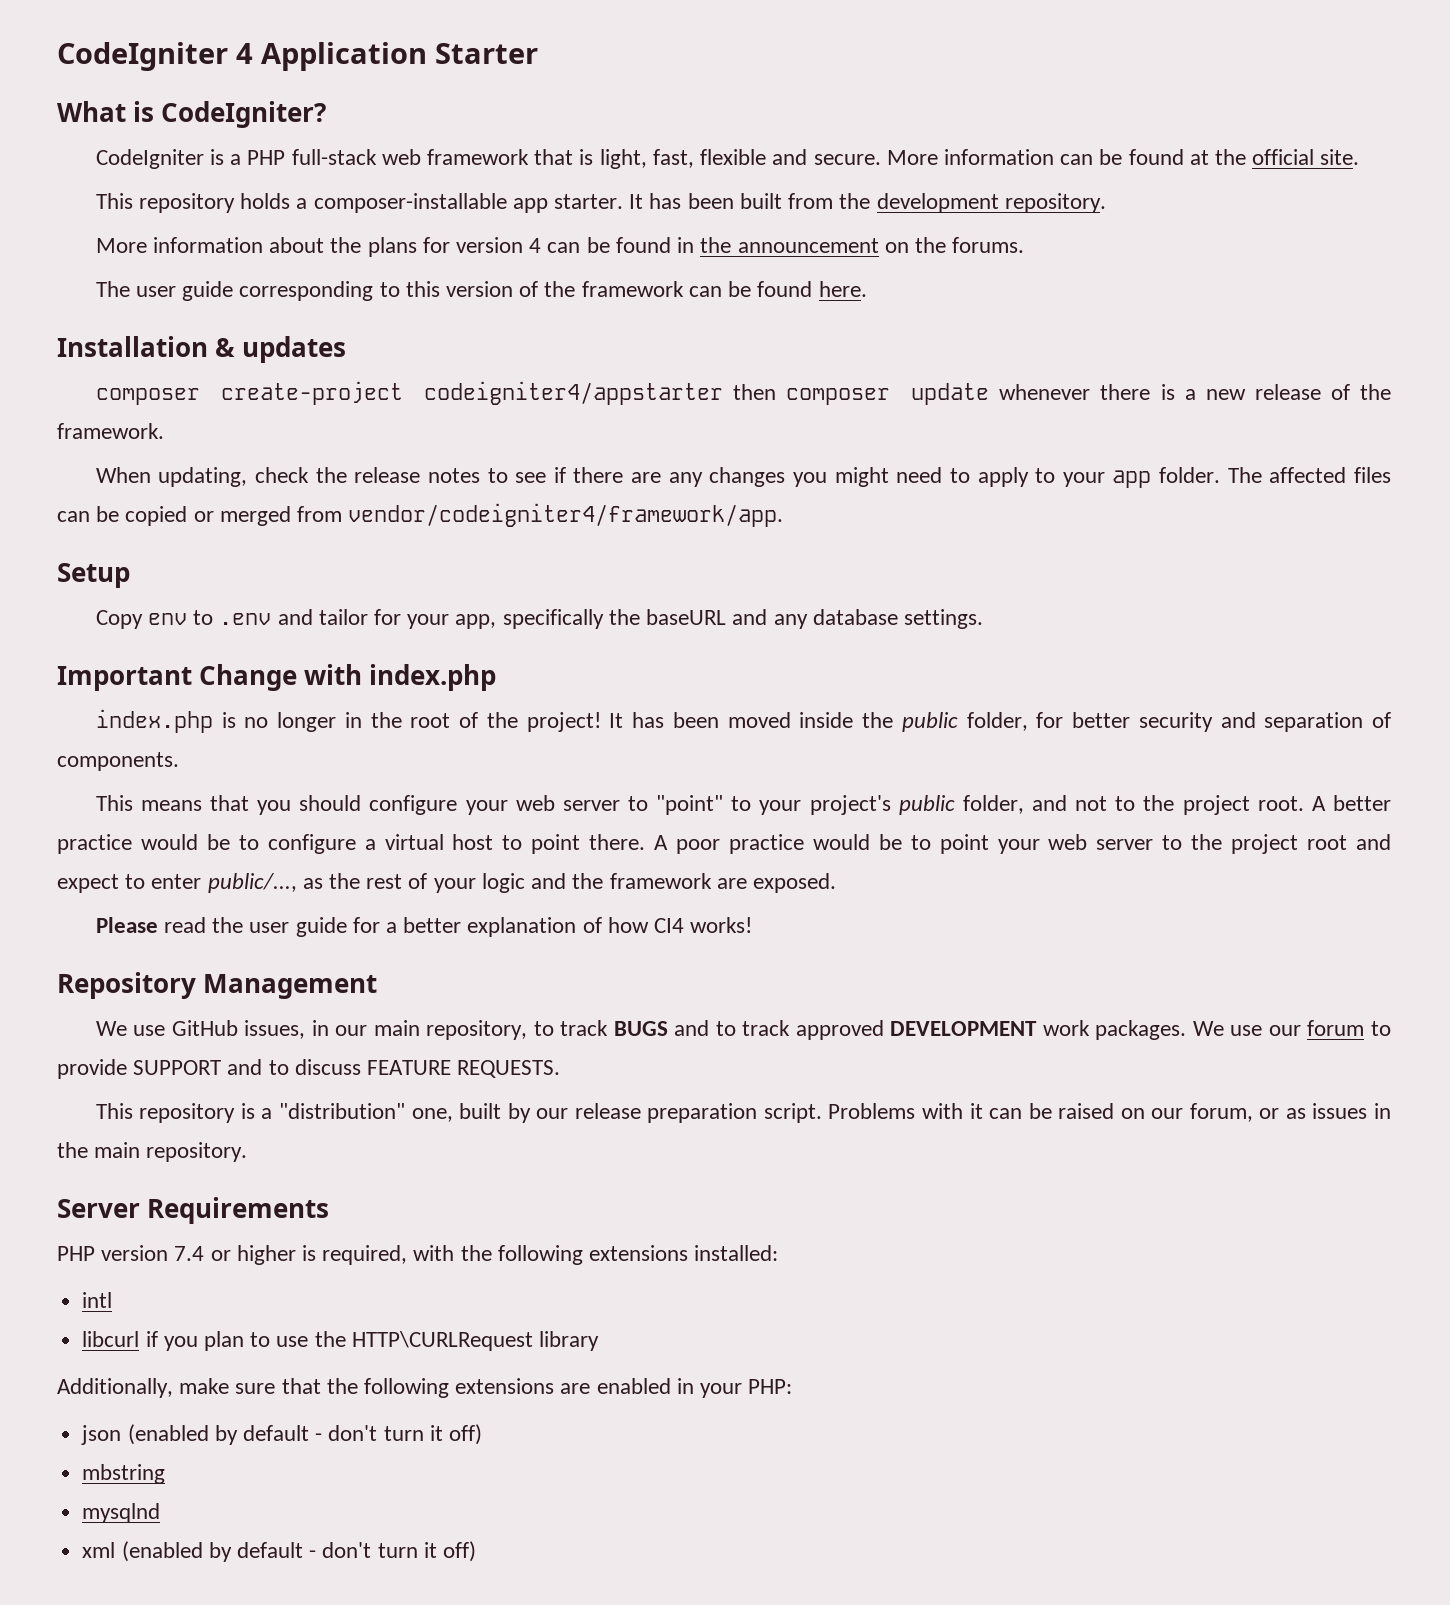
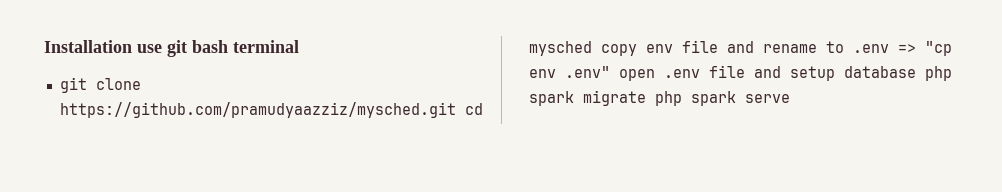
[57,42,538,71] [57,101,327,128] [95,149,1360,169] [95,193,1106,213] [95,237,1025,257] [95,281,867,301] [57,336,347,363] [95,381,1392,405] [57,423,164,439] [95,467,1391,488] [57,503,784,527] [57,563,130,588] [95,609,983,629] [57,664,497,691] [95,709,1391,733] [57,752,179,771] [95,795,1391,815] [57,834,1392,854] [57,873,836,893] [95,917,753,937] [57,972,378,999] [95,1020,1392,1040] [57,1059,561,1079] [95,1103,1391,1123] [57,1142,248,1162] [57,1197,330,1224] [57,1245,779,1265] [82,1292,113,1308] [82,1331,599,1351] [57,1378,793,1398] [81,1424,482,1445] [82,1464,166,1484] [82,1503,161,1523] [82,1541,476,1562] CodeIgniter 4 Application Starter // What is CodeIgniter? // CodeIgniter is a PHP full-stack web framework that is light, fast, flexible and secure. More information can be found at the official site. // This repository holds a composer-installable app starter. It has been built from the development repository. // More information about the plans for version 4 can be found in the announcement on the forums. // The user guide corresponding to this version of the framework can be found here. // Installation & updates // composer create-project codeigniter4/appstarter then composer update whenever there is a new release of the framework. // When updating, check the release notes to see if there are any changes you might need to apply to your app folder. The affected files can be copied or merged from vendor/codeigniter4/framework/app. // Setup // Copy env to .env and tailor for your app, specifically the baseURL and any database settings. // Important Change with index.php // index.php is no longer in the root of the project! It has been moved inside the public folder, for better security and separation of components. // This means that you should configure your web server to "point" to your project's public folder, and not to the project root. A better practice would be to configure a virtual host to point there. A poor practice would be to point your web server to the project root and expect to enter public/..., as the rest of your logic and the framework are exposed. // Please read the user guide for a better explanation of how CI4 works! // Repository Management // We use GitHub issues, in our main repository, to track BUGS and to track approved DEVELOPMENT work packages. We use our forum to provide SUPPORT and to discuss FEATURE REQUESTS. // This repository is a "distribution" one, built by our release preparation script. Problems with it can be raised on our forum, or as issues in the main repository. // Server Requirements // PHP version 7.4 or higher is required, with the following extensions installed: // intl // libcurl if you plan to use the HTTP\CURLRequest library // Additionally, make sure that the following extensions are enabled in your PHP: // json (enabled by default - don't turn it off) // mbstring // mysqlnd // xml (enabled by default - don't turn it off) -> [44,40,299,57] [59,77,141,93] [59,102,483,118] [528,40,952,56] [528,65,952,81] [528,90,790,106] Installation use git bash terminal // git clone https://github.com/pramudyaazziz/mysched.git cd mysched copy env file and rename to .env => "cp env .env" open .env file and setup database php spark migrate php spark serve

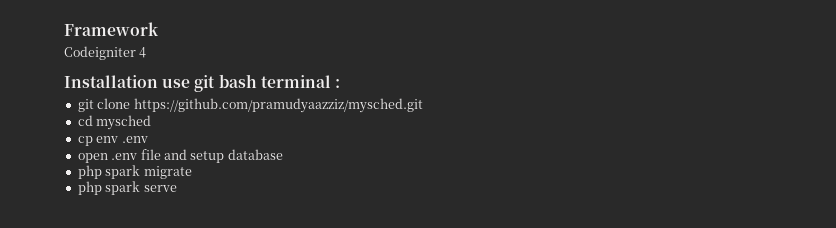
(44, 46) none -> [64,22,159,36] [64,46,147,60] Framework // Codeigniter 4 //
(299, 46) none -> [334,79,340,88] :
(456, 110) none -> (423, 105) //
[600,40,952,56] [528,66,610,78] copy env file and rename to .env => "cp env .env" -> [77,136,148,146] // cp env .env //
(916, 72) none -> (283, 154) //
(646, 98) none -> (192, 172) //

